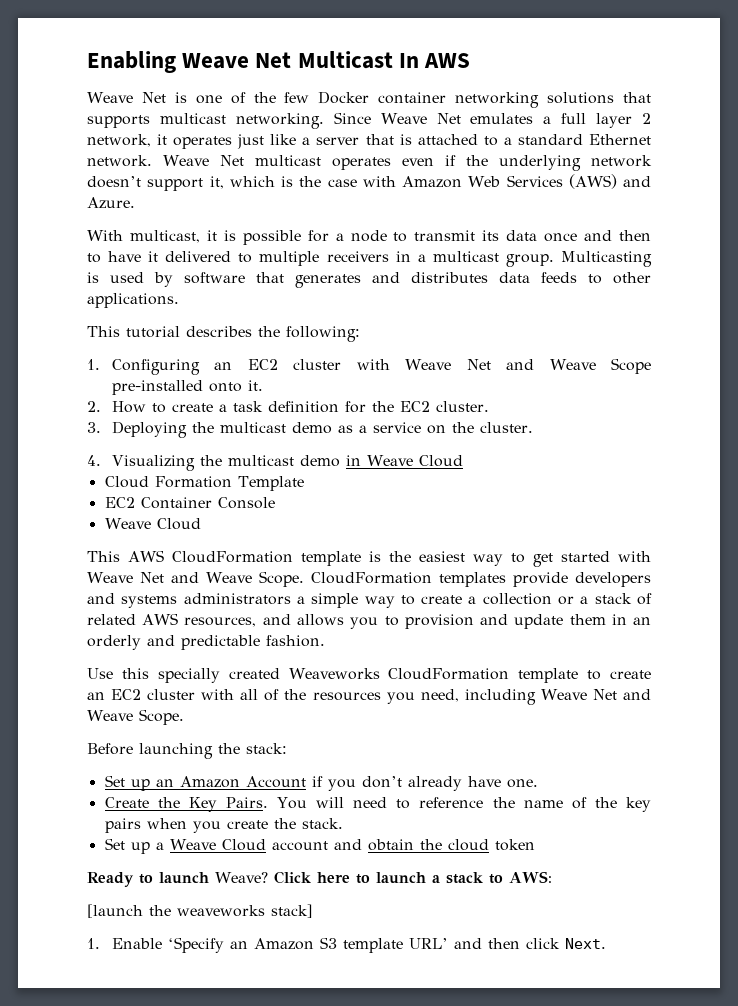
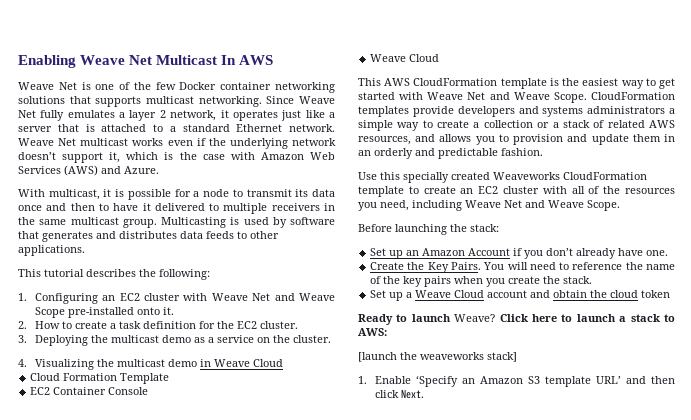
(461, 118) none -> [40,110,65,121] fully
[561,113,587,124] full -> (126, 115) none
[331,157,391,170] operates -> [132,138,164,146] works
[417,254,426,262] a -> [18,217,67,225] the same

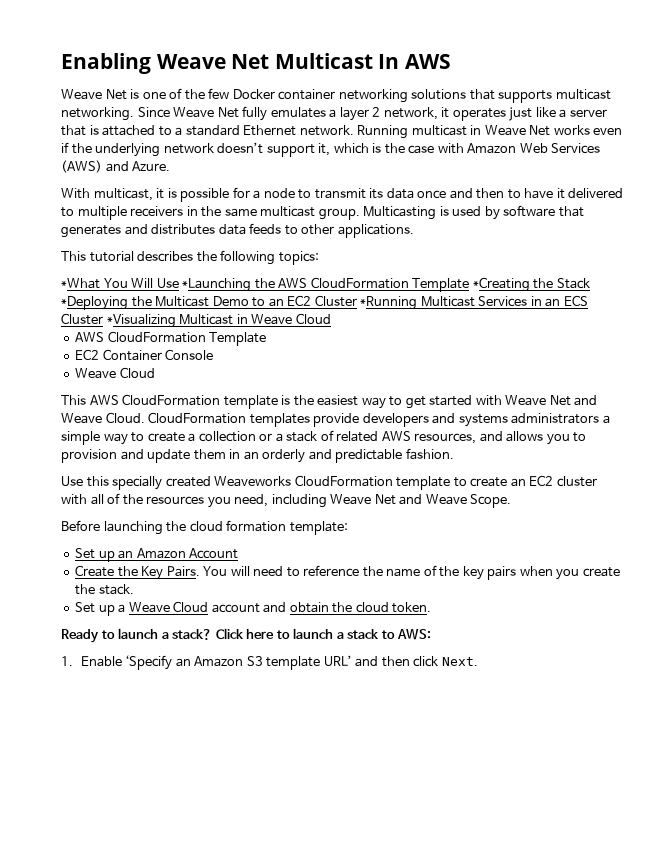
[18,138,129,146] Weave Net multicast -> [357,125,551,139] Running multicast in Weave Net
[159,269,210,280] [18,293,335,304] [34,307,174,318] [18,321,298,329] [18,335,331,346] [18,359,197,370] following: // 1. Configuring an EC2 cluster with Weave Net and Weave Scope pre-installed onto it. // 2. How to create a task definition for the EC2 cluster. // 3. Deploying the multicast demo as a service on the cluster. // 4. Visualizing the multicast demo -> [220,250,319,265] [61,277,590,292] [61,295,588,310] [61,313,234,328] following topics: // *What You Will Use *Launching the AWS CloudFormation Template *Creating the Stack *Deploying the Multicast Demo to an EC2 Cluster *Running Multicast Services in an ECS Cluster *Visualizing Multicast
[30,373,118,381] Cloud Formation -> [75,331,206,343] AWS CloudFormation
[553,92,587,103] Scope. -> [105,412,145,423] Cloud.
[470,224,499,232] stack: -> [189,520,348,535] cloud formation template:
[513,248,669,259] if you don’t already have one. -> (239, 553) none
[641,290,671,298] token -> [392,602,432,613] token.
[454,314,496,322] Weave? -> [161,629,213,640] a stack?
[358,352,517,362] // [launch the weaveworks stack] -> (432, 634) none

